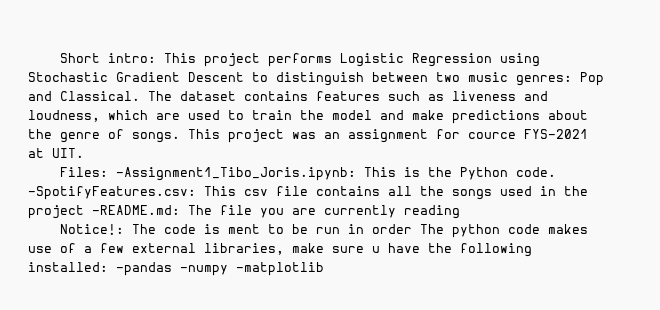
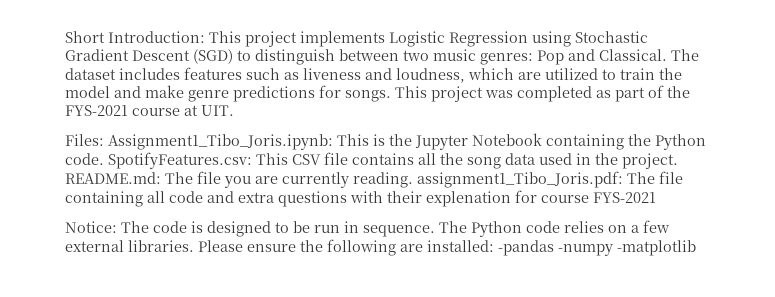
[107,53,332,67] intro: This project performs -> [108,31,385,47] Introduction: This project implements
(244, 77) none -> [193,49,233,64] (SGD)
[244,91,308,101] contains -> [119,68,180,80] includes
[188,110,220,120] used -> [545,68,598,80] utilized
[452,110,588,124] [28,129,588,143] predictions about the genre of songs. This project was an assignment for cource FYS-2021 -> [188,85,690,102] [65,105,180,116] genre predictions for songs. This project was completed as part of the FYS-2021 course
[115,167,356,181] -Assignment1_Tibo_Joris.ipynb: -> [108,134,333,150] Assignment1_Tibo_Joris.ipynb:
[459,167,556,180] [28,186,268,200] Python code. -SpotifyFeatures.csv: This csv -> [415,133,706,150] [65,152,321,169] Jupyter Notebook containing the Python code. SpotifyFeatures.csv: This CSV
[452,189,492,200] songs -> [467,153,535,169] song data
[28,205,180,219] project -README.md: -> [622,153,678,169] [65,172,161,184] project. README.md:
[404,205,460,219] [59,224,124,235] reading // Notice!: -> [353,171,683,188] [65,190,656,207] [65,221,117,233] reading. assignment1_Tibo_Joris.pdf: The file containing all code and extra questions with their explenation for course FYS-2021 // Notice:
[227,224,260,234] ment -> [207,221,271,237] designed
[371,224,588,238] [28,243,420,255] order The python code makes use of a few external libraries, make sure u have -> [363,220,670,237] [65,240,296,252] sequence. The Python code relies on a few external libraries. Please ensure
(532, 250) none -> [400,244,423,252] are

